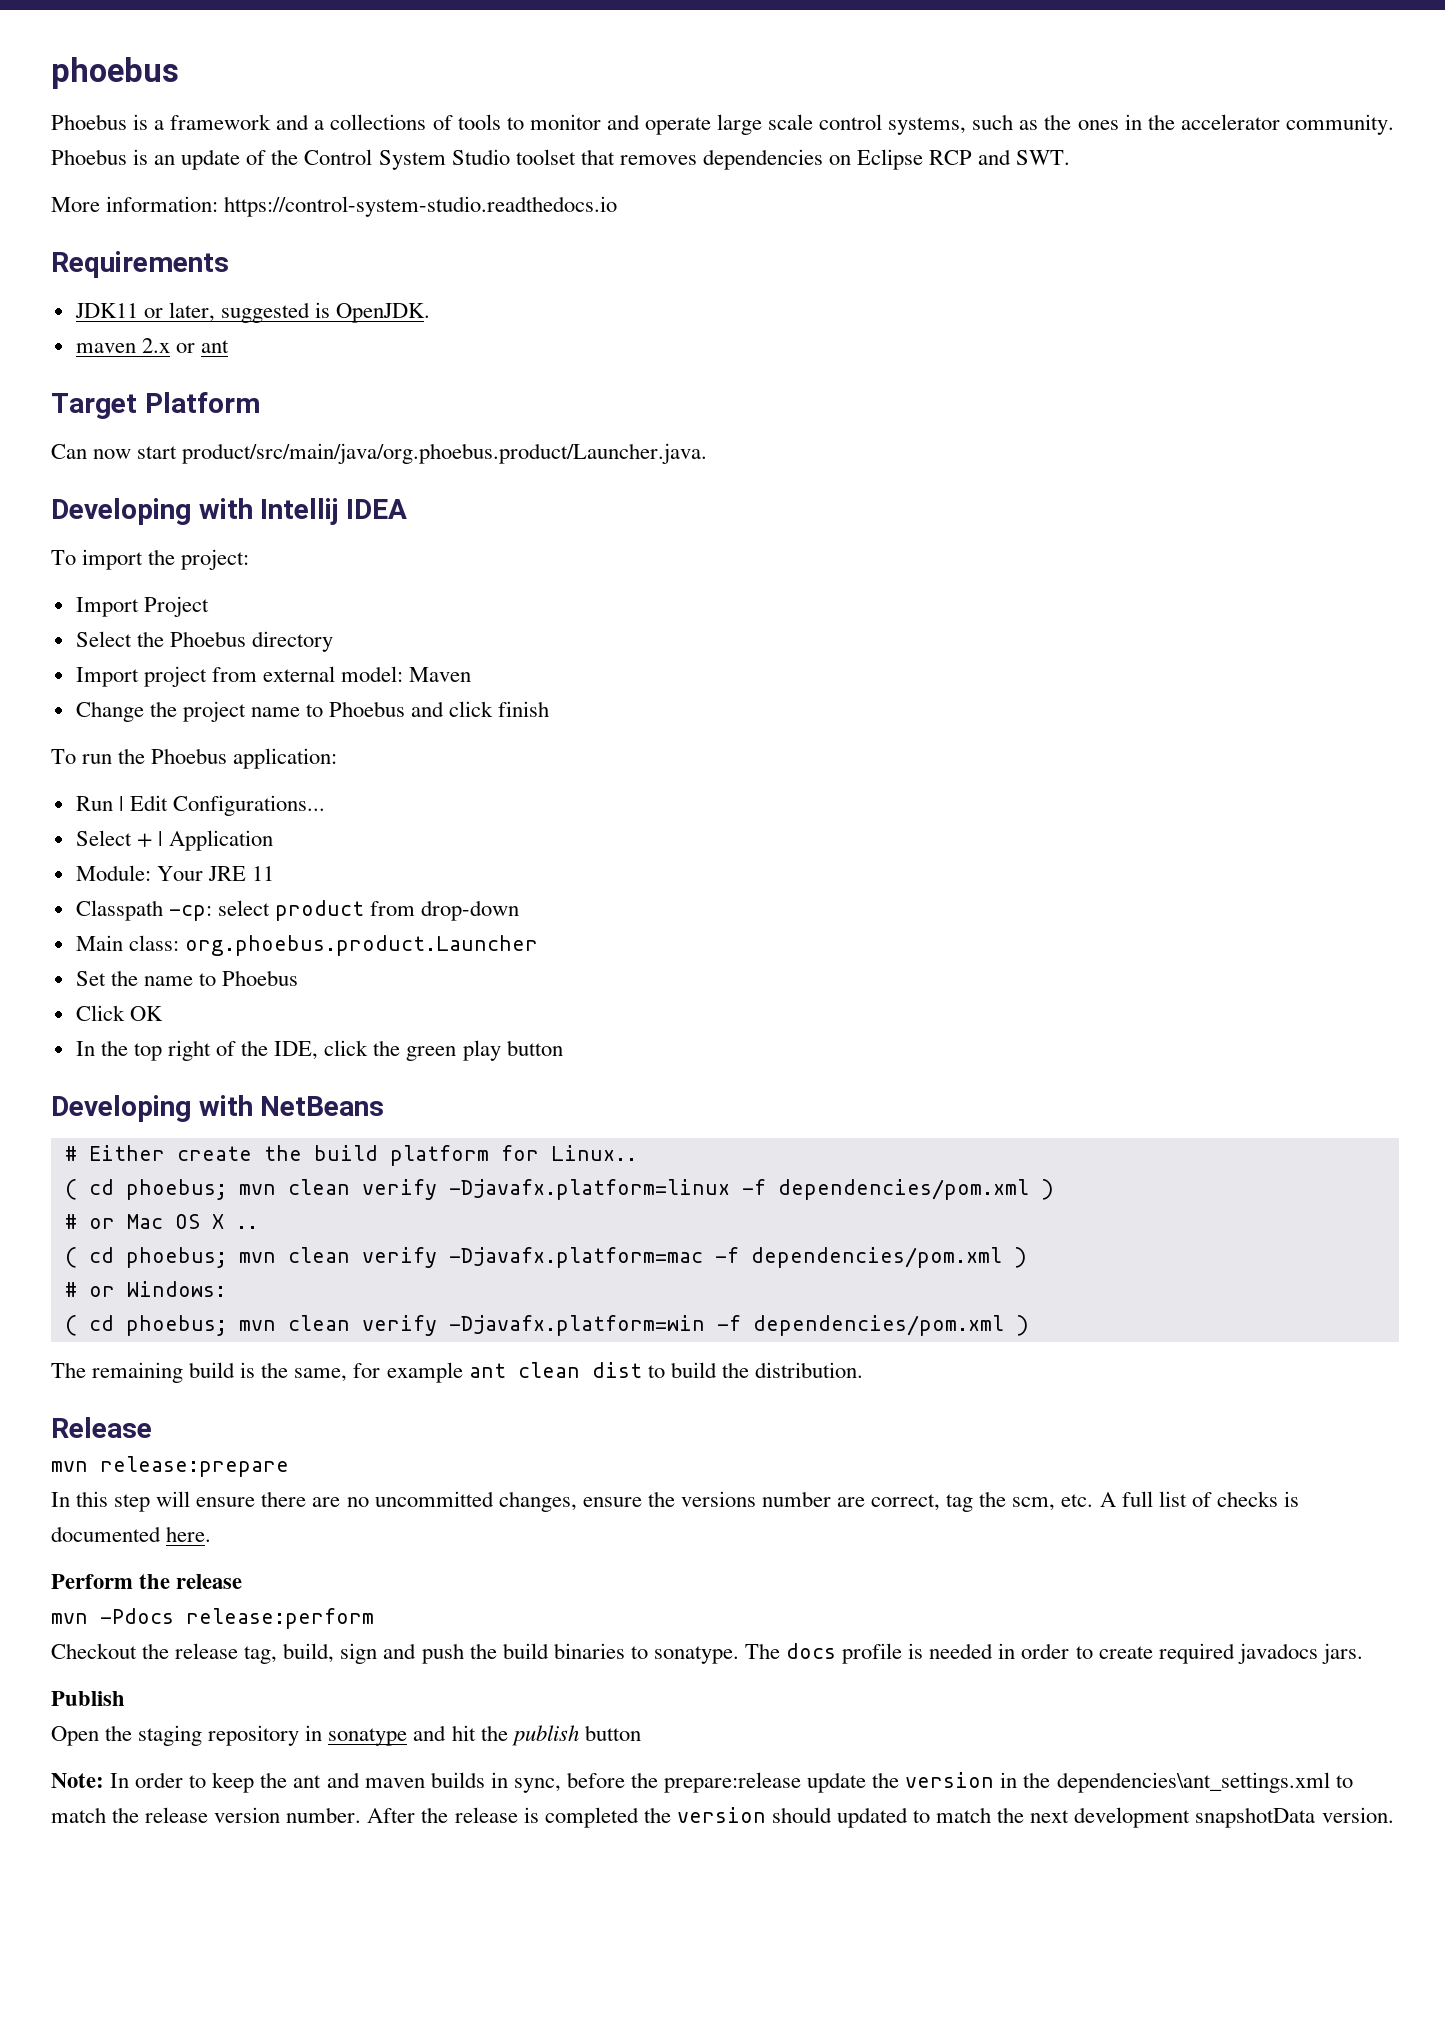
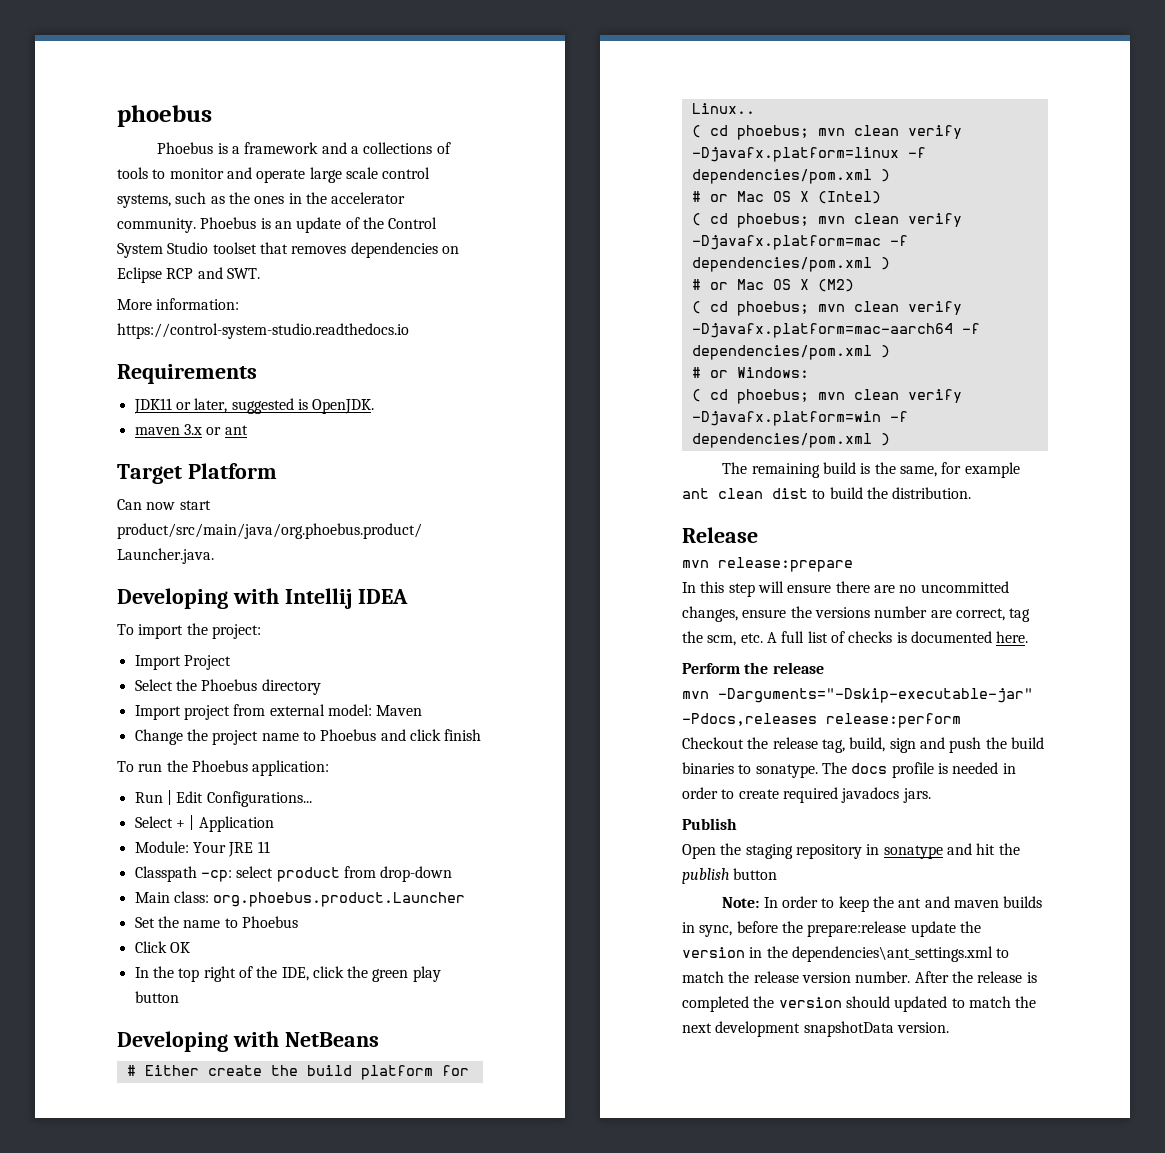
[141,338,170,353] 2.x -> [183,424,202,435] 3.x
[235,1226,258,1229] .. -> [817,191,881,204] (Intel)
(1027, 1257) none -> [691,279,854,292] [691,301,962,316] [691,323,980,338] [691,345,890,360] // # or Mac OS X (M2) // ( cd phoebus; mvn clean verify -Djavafx.platform=mac-aarch64 -f dependencies/pom.xml )
[100,1608,174,1624] -Pdocs -> [718,688,1033,703] [682,713,817,726] -Darguments="-Dskip-executable-jar" -Pdocs,releases

